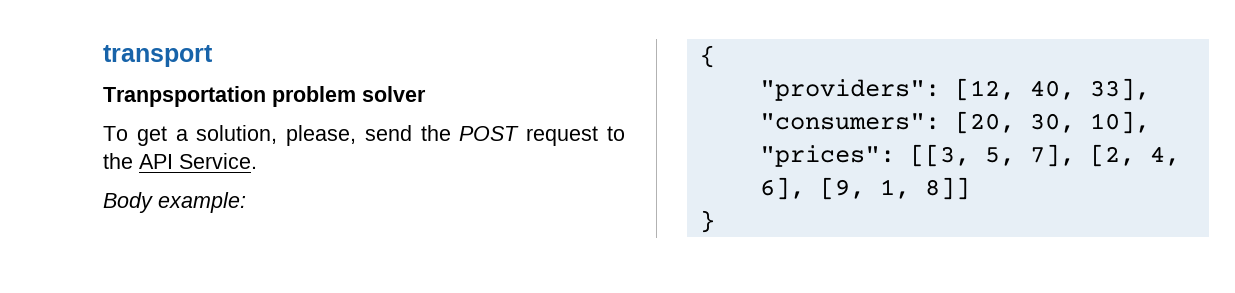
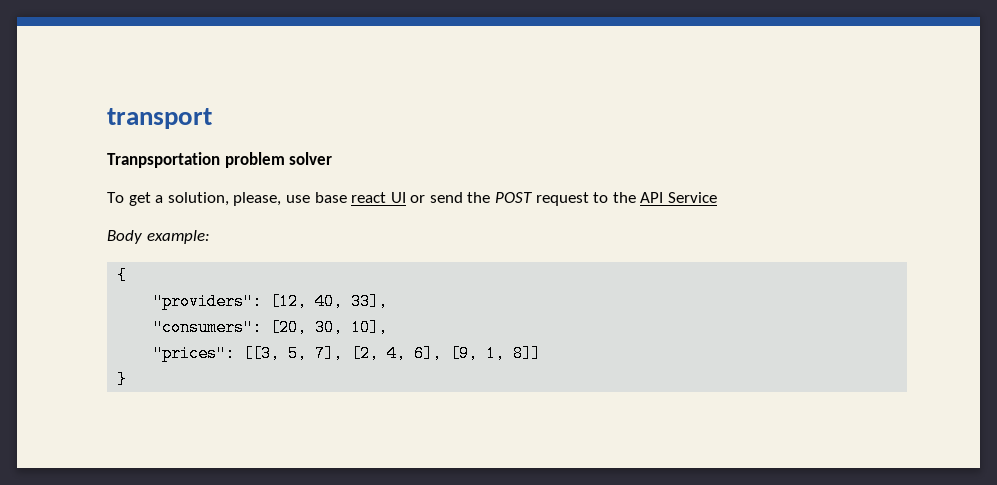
(357, 135) none -> [285,192,426,203] use base react UI or
[179,153,257,169] Service. -> [668,192,718,203] Service

